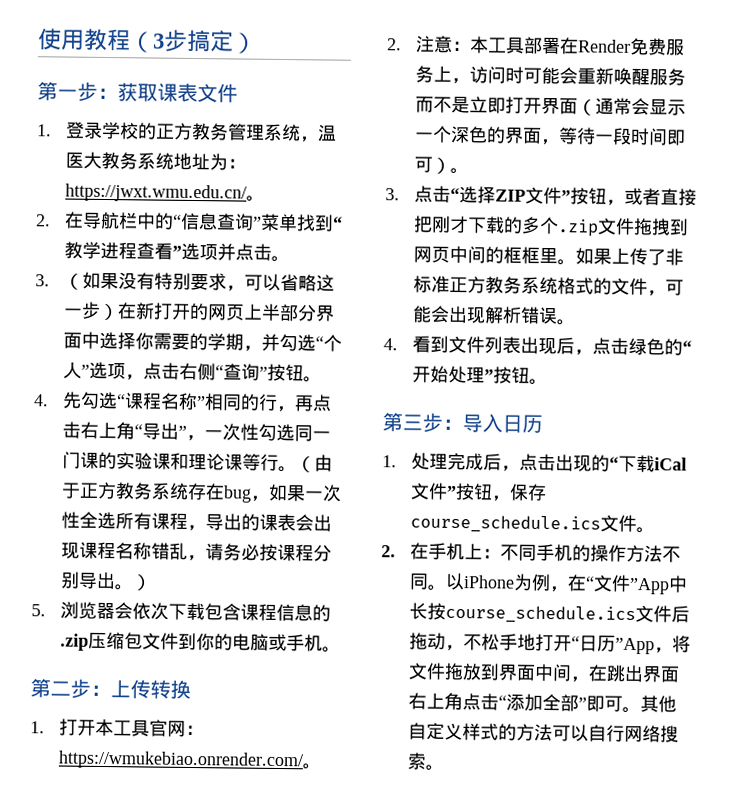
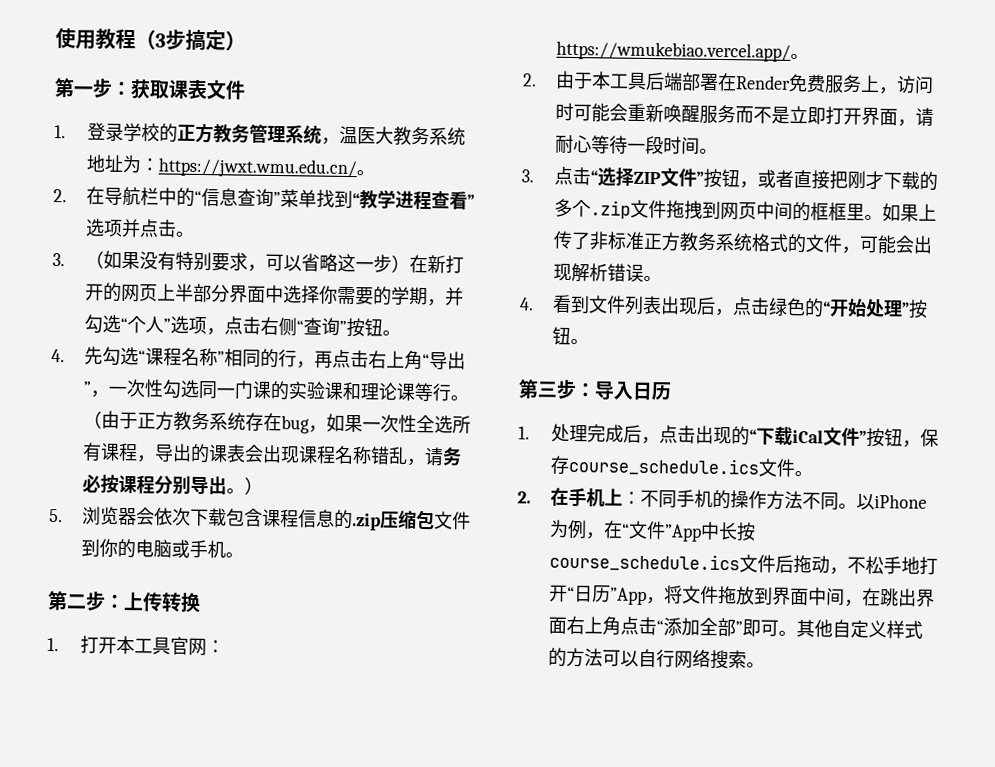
[58,750,322,771] [387,35,526,54] https://wmukebiao.onrender.com/。 // 2.注意：本工具 -> [556,40,810,62] [522,70,684,91] https://wmukebiao.vercel.app/。 // 2.由于本工具后端
[577,97,687,116] [414,125,561,146] （通常会显示一个深色的界面， -> [897,107,935,127] [555,134,593,155] ，请耐心
[666,129,687,146] [414,156,452,174] 即可） -> (701, 145) none

